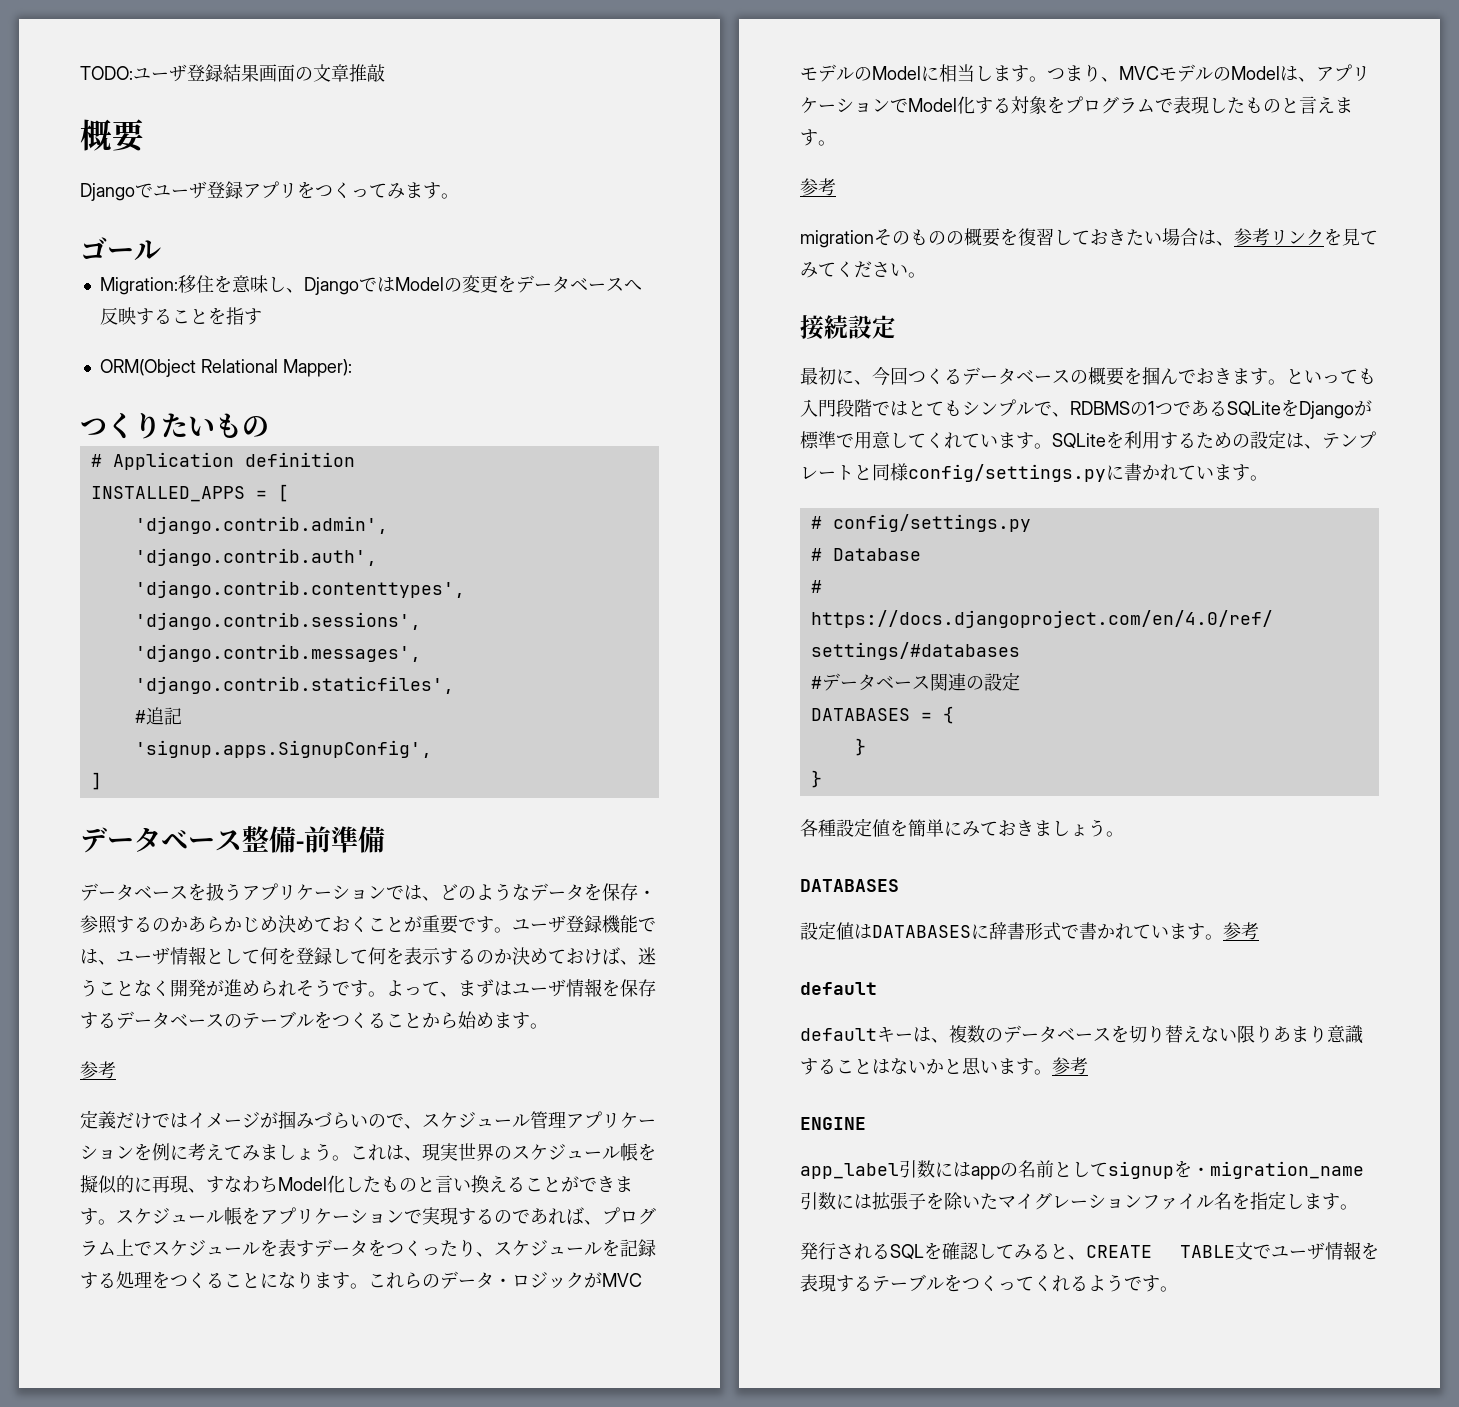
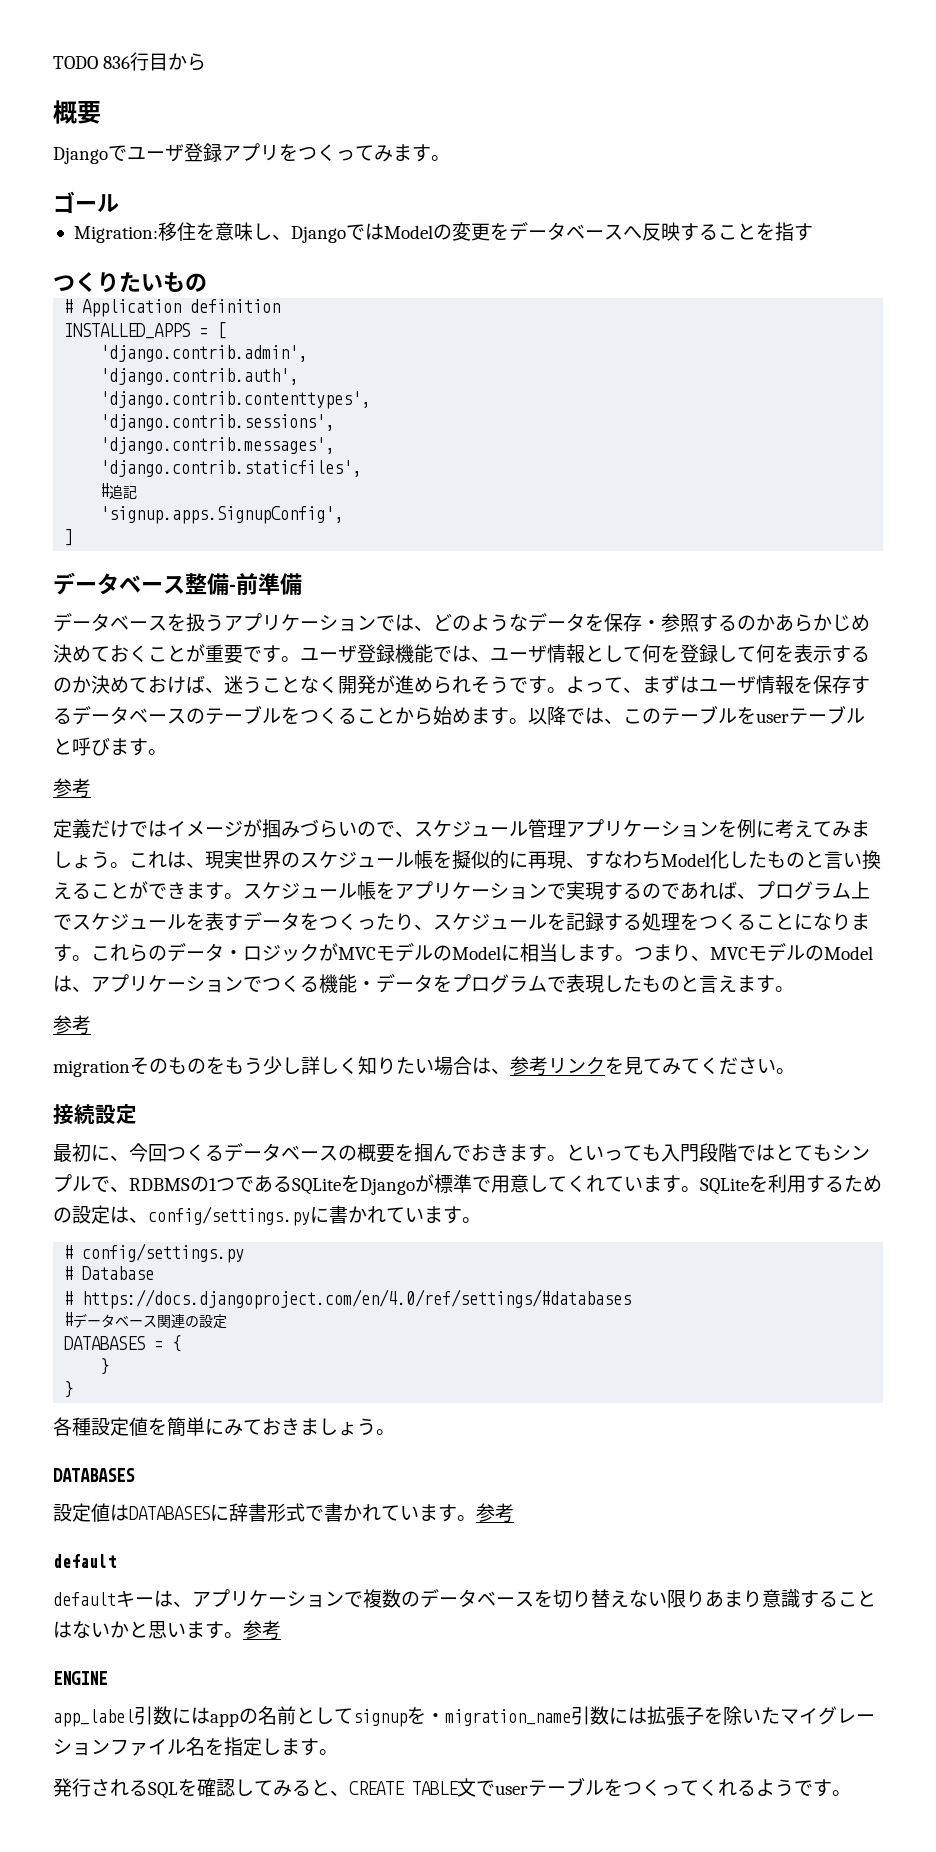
[80,64,385,82] TODO:ユーザ登録結果画面の文章推敲 -> [53,52,207,71] TODO 836行目から
[99,359,352,377] // ORM(Object Relational Mapper): -> (813, 232) none
(548, 1026) none -> [528,705,865,725] [53,737,167,756] 以降では、このテーブルをuserテーブルと呼びます。
[908,96,1047,114] Model化する対象 -> [262,974,433,993] つくる機能・データ
[946,228,1126,247] の概要を復習しておき -> [206,1056,396,1075] をもう少し詳しく知り
[1322,431,1376,449] [800,463,908,481] テンプレートと同様 -> (148, 1220) none
(949, 1040) none -> [192,1589,363,1608] アプリケーションで
[1271,1241,1379,1260] [800,1274,872,1292] ユーザ情報を表現する -> [495,1785,528,1795] user

